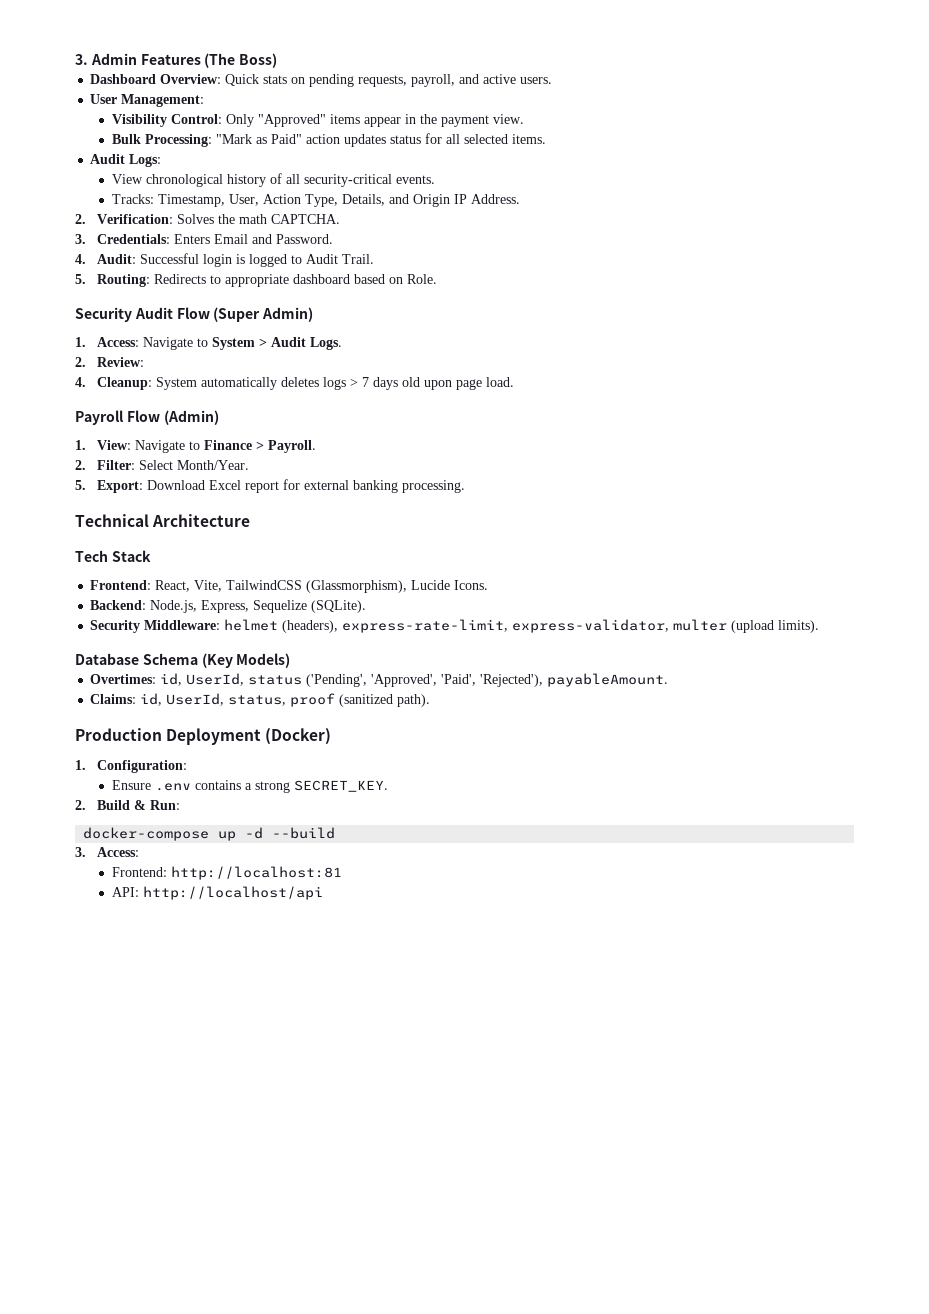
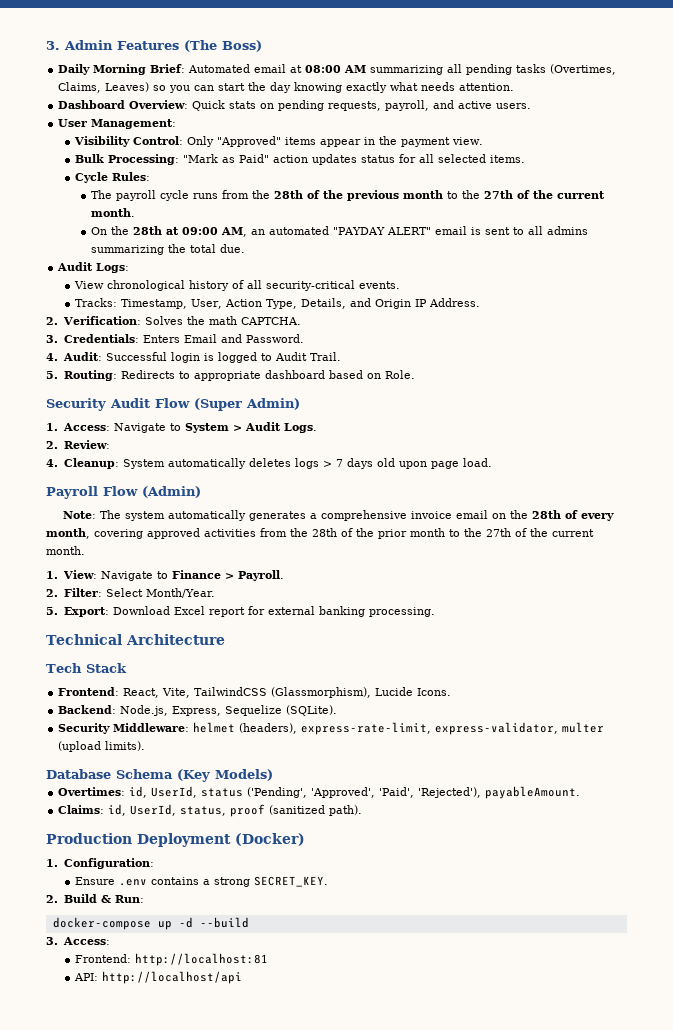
(278, 60) none -> [58,64,617,75] [58,82,515,93] // Daily Morning Brief: Automated email at 08:00 AM summarizing all pending tasks (Overtimes, Claims, Leaves) so you can start the day knowing exactly what needs attention.
(547, 139) none -> [74,172,150,183] [91,190,606,201] [91,208,136,217] [91,226,589,237] [91,244,246,255] // Cycle Rules: // The payroll cycle runs from the 28th of the previous month to the 27th of the current month. // On the 28th at 09:00 AM, an automated "PAYDAY ALERT" email is sent to all admins summarizing the total due.
(219, 417) none -> [62,510,614,521] [46,528,594,539] [46,546,85,555] // Note: The system automatically generates a comprehensive invoice email on the 28th of every month, covering approved activities from the 28th of the prior month to the 27th of the current month.

